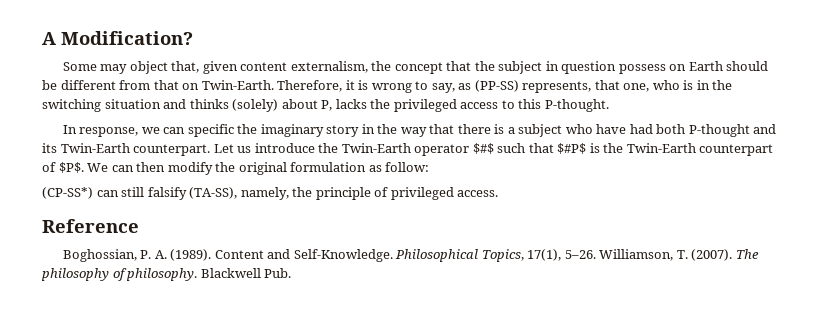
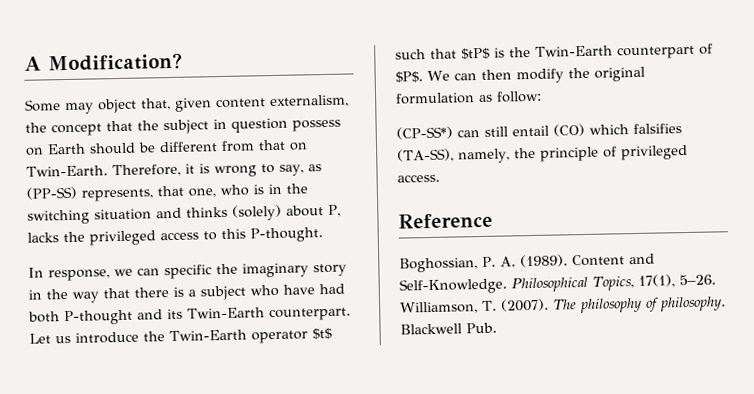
[472,143,494,154] $#$ -> [311,327,332,340] $t$
[557,143,587,154] $#P$ -> [461,47,490,60] $tP$
[147,187,187,200] falsify -> [512,123,682,137] entail (CO) which falsifies

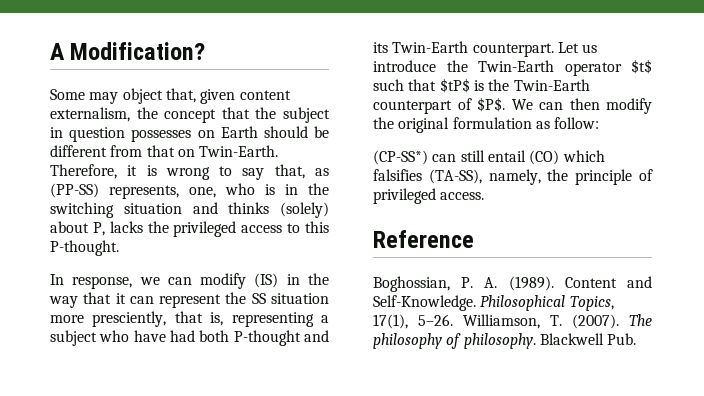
[292,119,341,132] possess -> [131,129,192,142] possesses
[278,164,304,176] say, -> [242,164,305,180] say that,
[157,185,184,197] that -> (179, 192) none
[164,262,347,280] [28,286,184,303] specific the imaginary story in the way that there is -> [200,273,329,289] [49,292,329,308] [50,311,314,327] modify (IS) in the way that it can represent the SS situation more presciently, that is, representing

